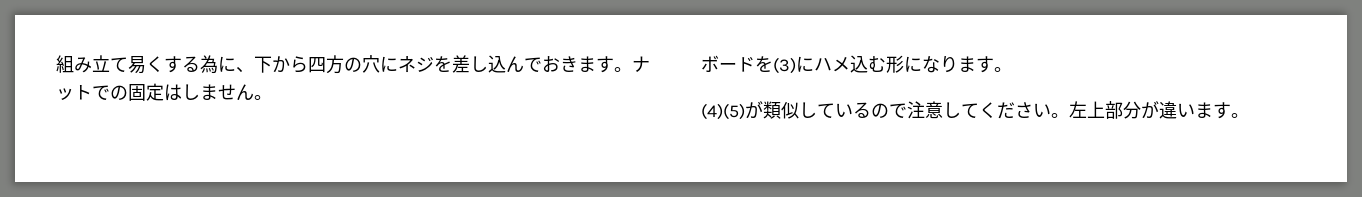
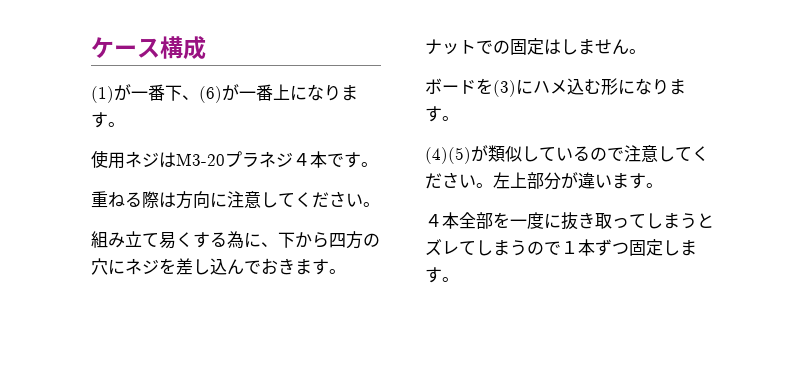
(56, 64) none -> [91,36,206,60] [91,84,358,103] [91,112,125,128] [91,150,378,169] [91,191,380,209] ケース構成 // (1)が一番下、(6)が一番上になります。 // 使用ネジはM3-20プラネジ４本です。 // 重ねる際は方向に注意してください。 //
(632, 69) none -> (346, 271) //
(1249, 115) none -> [425,212,714,230] [425,239,697,256] [425,267,459,283] // ４本全部を一度に抜き取ってしまうとズレてしまうので１本ずつ固定します。

